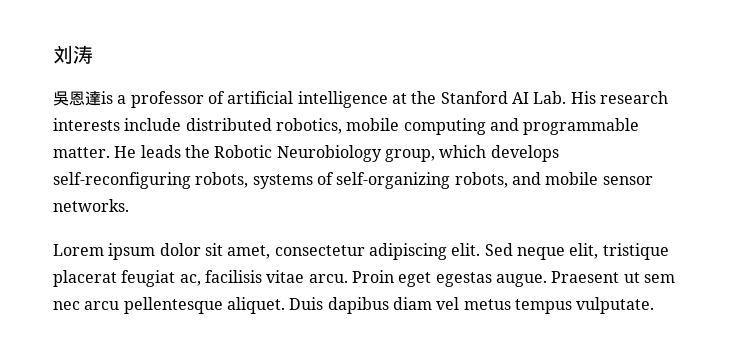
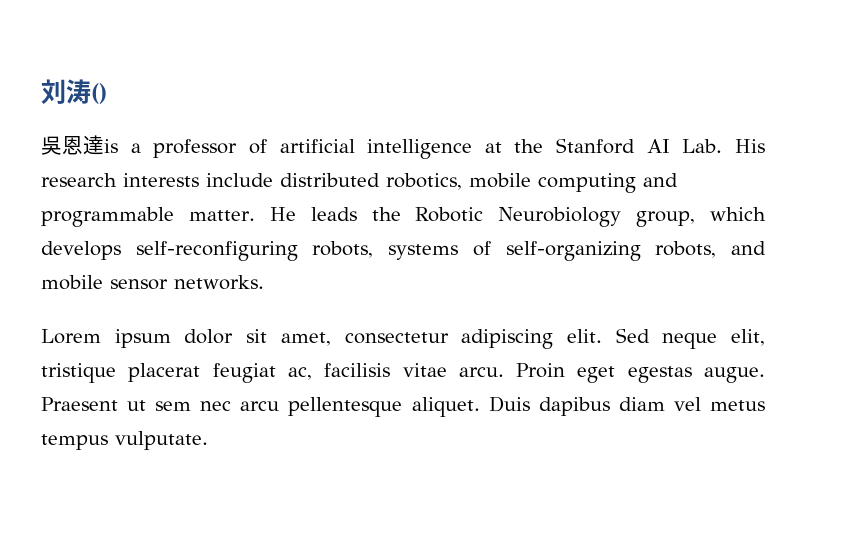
(93, 54) none -> [91,83,107,104] ()

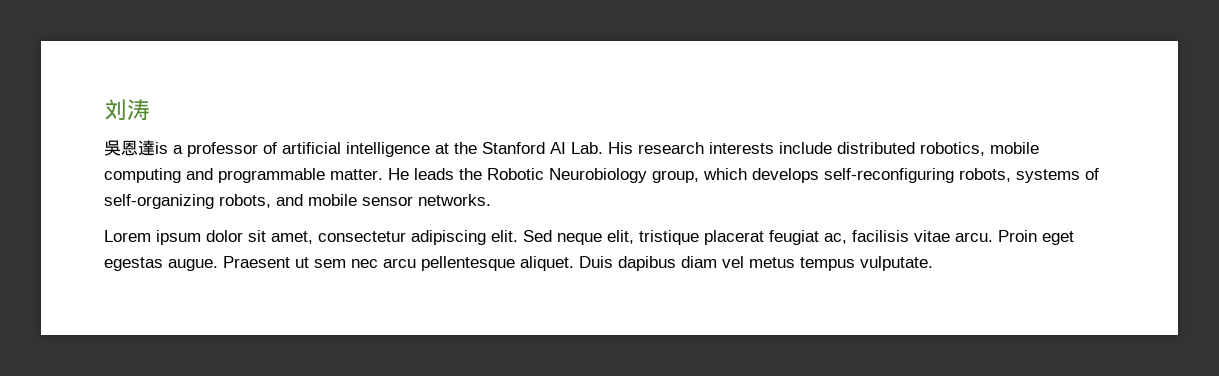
[91,83,107,104] () -> (150, 110) none

